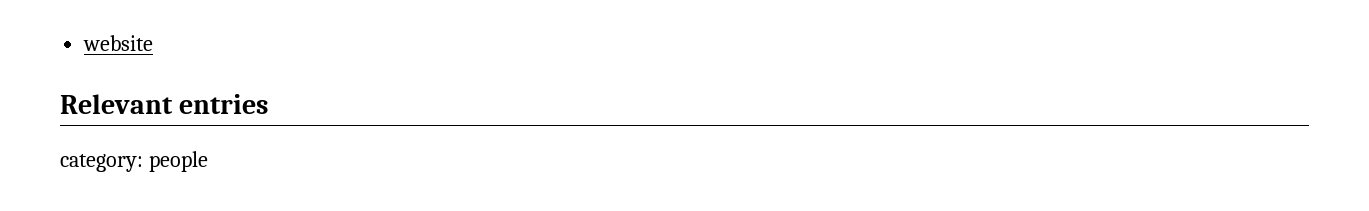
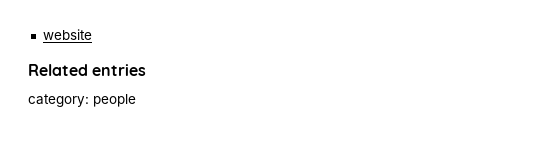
[60,94,173,114] Relevant -> [28,64,88,76] Related

